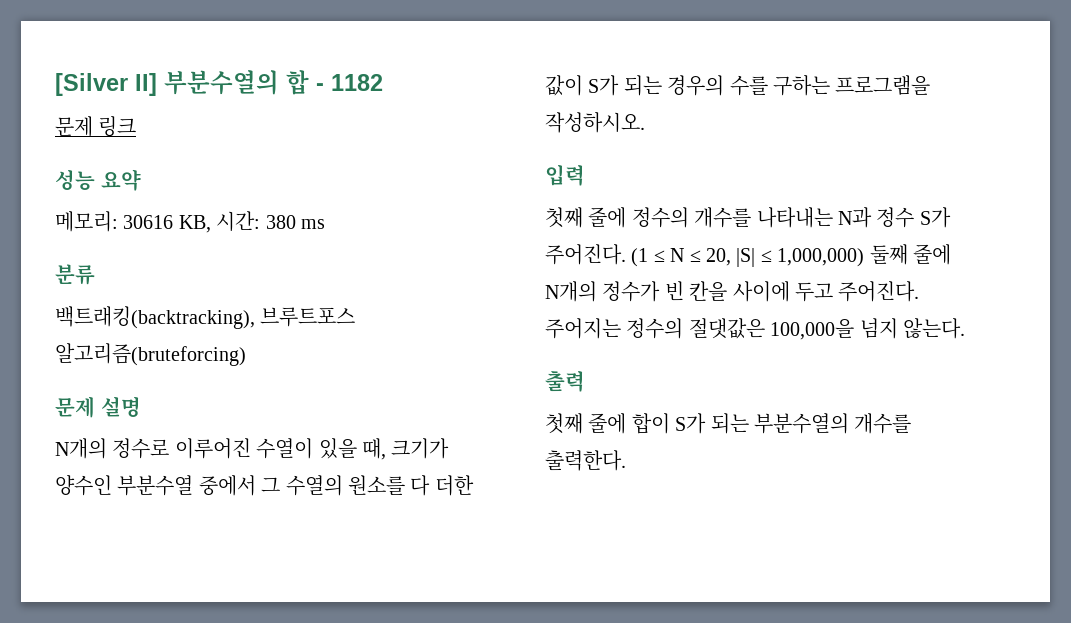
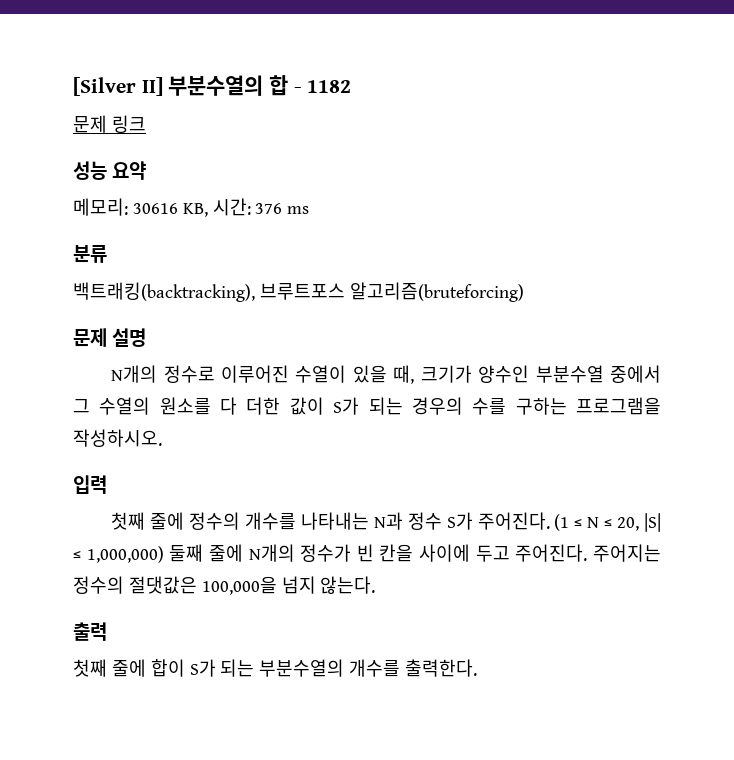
[265,215,296,229] 380 -> [255,203,283,214] 376

